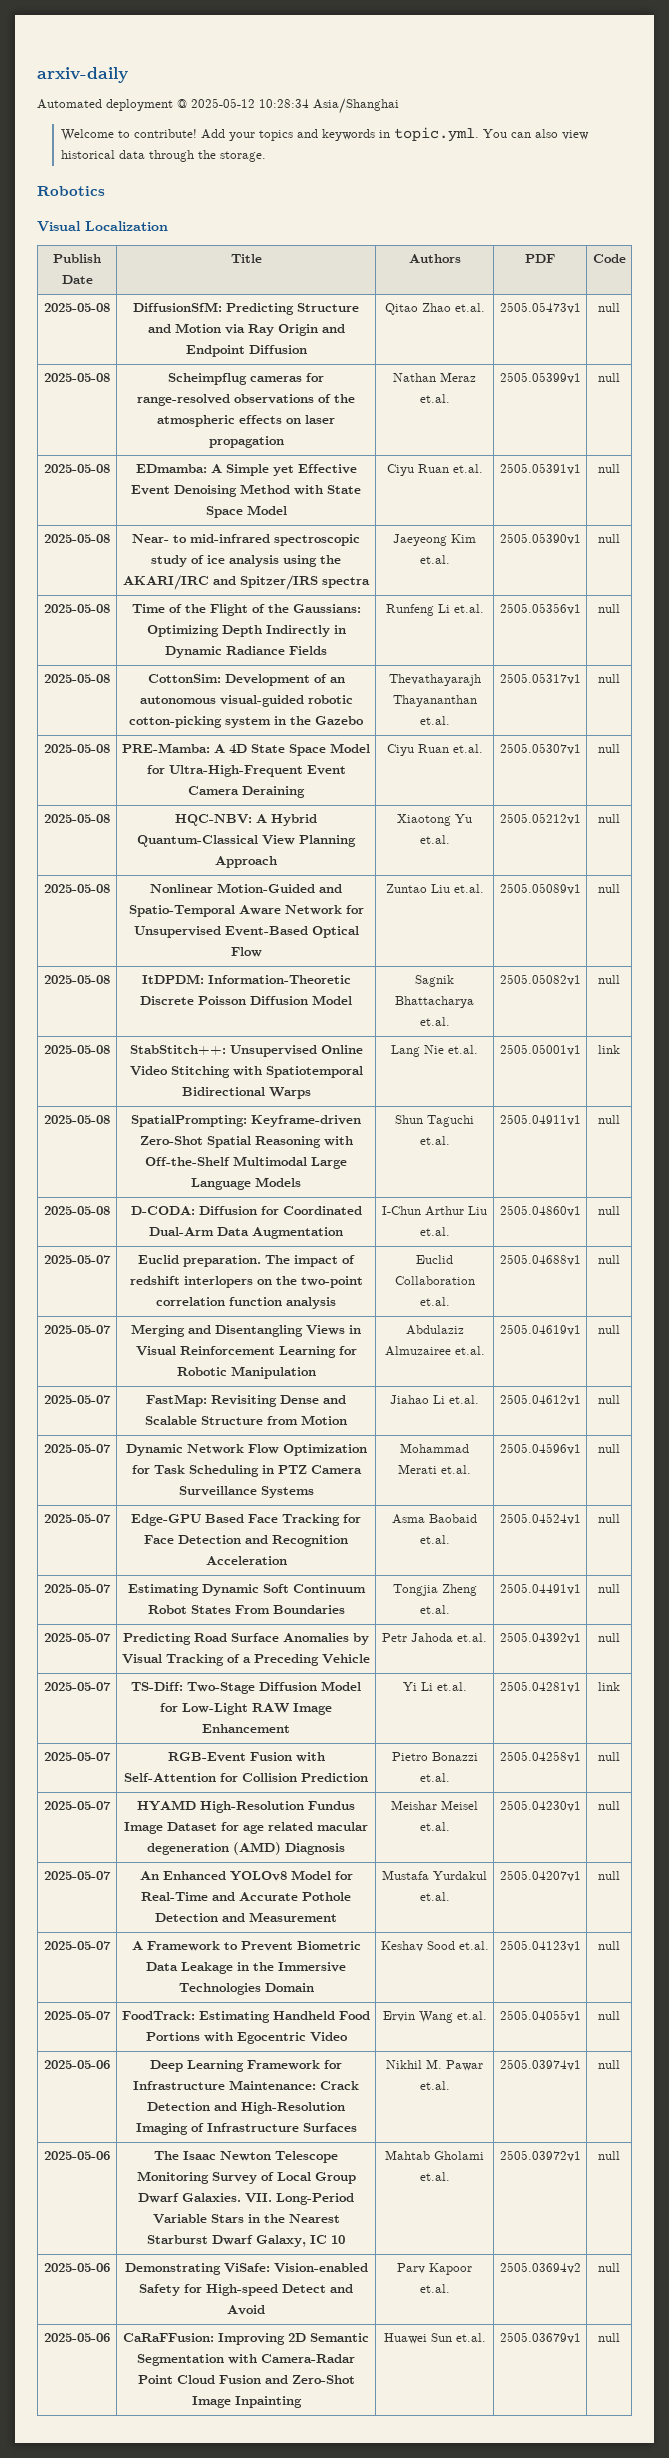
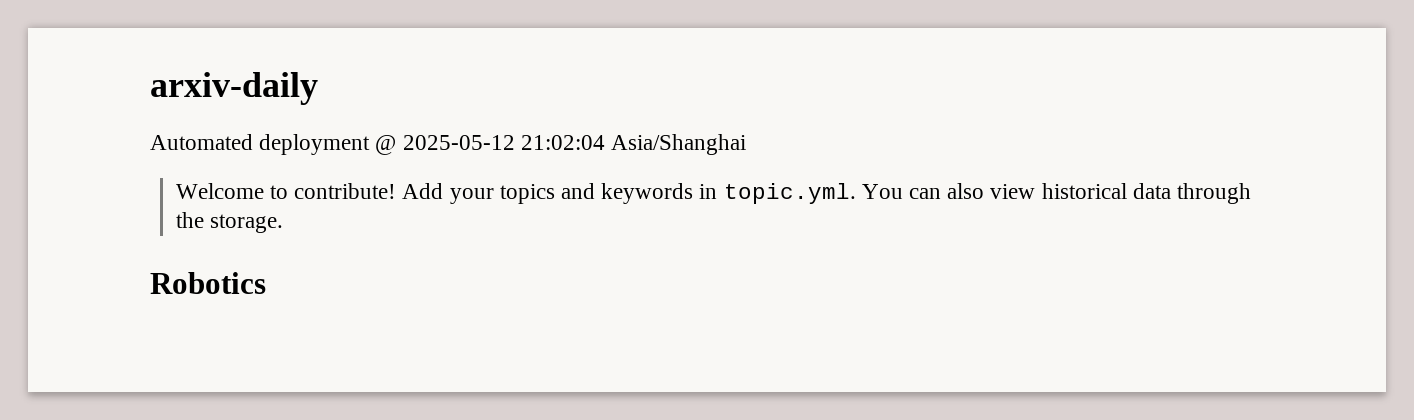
[259,99,309,108] 10:28:34 -> [520,135,605,150] 21:02:04
[37,221,168,232] [53,254,101,263] [61,275,93,284] [230,254,262,263] [408,254,461,263] [525,254,555,263] [592,254,626,263] [44,303,110,312] [133,302,359,315] [147,323,345,336] [185,345,307,357] [384,303,485,315] [499,302,581,314] [598,303,620,312] [44,373,110,382] [168,373,324,385] [137,394,355,406] [157,415,335,427] [208,436,284,448] [393,372,476,382] [419,394,450,403] [499,372,581,384] [598,373,620,382] [44,464,110,473] [135,464,357,476] [131,484,361,497] [205,505,287,518] [386,464,483,476] [499,463,581,475] [598,464,620,473] [44,534,110,543] [132,534,360,546] [151,555,341,567] [123,575,370,590] [393,534,476,546] [419,555,450,564] [499,533,581,545] [598,534,620,543] [44,604,110,613] [131,604,361,616] [146,625,346,637] [165,646,327,658] [385,604,484,616] [499,603,581,615] [598,604,620,613] [44,674,110,683] [147,674,345,686] [139,695,353,707] [129,716,364,728] [388,674,481,686] [392,695,477,707] [419,716,450,725] [499,673,581,685] [598,674,620,683] [44,744,110,753] [122,743,370,756] [146,765,346,777] [188,786,305,798] [386,744,483,756] [499,743,581,755] [598,744,620,753] [44,814,110,823] [175,814,317,826] [137,835,356,847] [215,856,277,868] [397,814,472,826] [419,835,450,844] [499,813,581,825] [598,814,620,823] [44,884,110,893] [150,883,342,893] [128,905,364,917] [133,926,359,938] [230,947,262,957] [385,884,484,893] [499,883,581,895] [598,884,620,893] [44,975,110,984] [141,974,351,984] [140,995,352,1005] [415,975,454,987] [395,996,474,1008] [419,1017,450,1026] [499,974,581,986] [598,975,620,984] [44,1045,110,1054] [129,1045,363,1057] [129,1066,363,1078] [181,1087,311,1099] [391,1045,478,1057] [499,1044,581,1056] [598,1045,620,1054] [44,1115,110,1124] [131,1115,361,1127] [139,1136,353,1148] [145,1156,347,1169] [191,1177,301,1190] [395,1115,474,1127] [419,1136,450,1145] [499,1114,581,1126] [598,1115,620,1124] [44,1206,110,1215] [130,1206,362,1215] [149,1227,343,1239] [382,1206,487,1216] [419,1227,450,1236] [499,1205,581,1217] [598,1206,620,1215] [44,1255,111,1264] [138,1255,355,1267] [129,1276,363,1288] [156,1297,336,1309] [416,1255,453,1264] [394,1276,475,1285] [419,1297,450,1306] [499,1254,581,1266] [598,1255,620,1264] [44,1325,111,1334] [131,1324,361,1337] [135,1346,357,1358] [176,1366,316,1379] [405,1325,464,1335] [384,1346,485,1356] [499,1324,581,1336] [598,1325,620,1334] [44,1395,111,1404] [146,1394,346,1407] [145,1415,347,1425] [390,1395,479,1404] [499,1394,581,1406] [598,1395,620,1404] [44,1444,111,1453] [125,1444,367,1456] [131,1465,362,1477] [178,1486,314,1498] [400,1443,469,1453] [398,1464,471,1474] [499,1443,581,1455] [598,1444,620,1453] [44,1514,111,1523] [131,1514,361,1526] [144,1535,348,1547] [205,1556,287,1565] [392,1514,477,1524] [419,1535,450,1544] [499,1513,581,1525] [598,1514,620,1523] [44,1584,111,1593] [127,1584,366,1596] [147,1605,345,1614] [392,1584,477,1596] [419,1605,450,1614] [499,1583,581,1595] [598,1584,620,1593] [44,1633,111,1642] [123,1633,369,1645] [122,1654,370,1666] [382,1633,487,1642] [499,1632,581,1644] [598,1633,620,1642] [44,1682,111,1691] [131,1681,361,1694] [160,1703,332,1715] [202,1724,290,1733] [402,1682,467,1691] [499,1681,581,1693] [598,1682,620,1691] [44,1752,111,1761] [167,1752,325,1762] [124,1773,368,1782] [391,1752,478,1761] [419,1773,450,1782] [499,1751,581,1763] [598,1752,620,1761] [44,1801,111,1810] [137,1800,355,1813] [124,1822,368,1834] [147,1842,345,1855] [391,1800,478,1810] [419,1822,450,1831] [499,1800,581,1812] [598,1801,620,1810] [44,1871,111,1880] [139,1870,353,1881] [141,1892,351,1901] [155,1912,337,1922] [382,1870,487,1880] [419,1892,450,1901] [499,1870,581,1882] [598,1871,620,1880] [44,1941,111,1950] [131,1941,361,1951] [146,1962,346,1974] [178,1983,314,1995] [380,1941,489,1952] [499,1940,581,1952] [598,1941,620,1950] [44,2011,111,2020] [122,2011,370,2023] [145,2032,348,2044] [382,2011,487,2023] [499,2010,581,2022] [598,2011,620,2020] [44,2060,110,2069] [150,2060,342,2072] [133,2080,359,2090] [147,2102,345,2114] [135,2123,357,2135] [386,2059,483,2071] [419,2081,450,2090] [499,2059,581,2071] [598,2060,620,2069] [44,2151,110,2160] [154,2151,338,2163] [136,2171,356,2184] [138,2193,354,2205] [152,2214,340,2224] [147,2235,345,2247] [385,2150,484,2160] [419,2172,450,2181] [499,2150,581,2162] [598,2151,620,2160] [44,2263,110,2272] [124,2263,368,2275] [139,2284,353,2296] [227,2305,265,2315] [397,2263,472,2275] [419,2284,450,2293] [499,2262,581,2274] [598,2263,620,2272] [44,2333,110,2342] [123,2333,369,2345] [137,2354,355,2366] [137,2375,355,2384] [191,2396,302,2408] [383,2333,486,2344] [499,2332,581,2344] [598,2333,620,2342] // Visual Localization // Publish Date | Title | Authors | PDF | Code // 2025-05-08 | DiffusionSfM: Predicting Structure and Motion via Ray Origin and Endpoint Diffusion | Qitao Zhao et.al. | 2505.05473v1 | null // 2025-05-08 | Scheimpflug cameras for range-resolved observations of the atmospheric effects on laser propagation | Nathan Meraz et.al. | 2505.05399v1 | null // 2025-05-08 | EDmamba: A Simple yet Effective Event Denoising Method with State Space Model | Ciyu Ruan et.al. | 2505.05391v1 | null // 2025-05-08 | Near- to mid-infrared spectroscopic study of ice analysis using the AKARI/IRC and Spitzer/IRS spectra | Jaeyeong Kim et.al. | 2505.05390v1 | null // 2025-05-08 | Time of the Flight of the Gaussians: Optimizing Depth Indirectly in Dynamic Radiance Fields | Runfeng Li et.al. | 2505.05356v1 | null // 2025-05-08 | CottonSim: Development of an autonomous visual-guided robotic cotton-picking system in the Gazebo | Thevathayarajh Thayananthan et.al. | 2505.05317v1 | null // 2025-05-08 | PRE-Mamba: A 4D State Space Model for Ultra-High-Frequent Event Camera Deraining | Ciyu Ruan et.al. | 2505.05307v1 | null // 2025-05-08 | HQC-NBV: A Hybrid Quantum-Classical View Planning Approach | Xiaotong Yu et.al. | 2505.05212v1 | null // 2025-05-08 | Nonlinear Motion-Guided and Spatio-Temporal Aware Network for Unsupervised Event-Based Optical Flow | Zuntao Liu et.al. | 2505.05089v1 | null // 2025-05-08 | ItDPDM: Information-Theoretic Discrete Poisson Diffusion Model | Sagnik Bhattacharya et.al. | 2505.05082v1 | null // 2025-05-08 | StabStitch++: Unsupervised Online Video Stitching with Spatiotemporal Bidirectional Warps | Lang Nie et.al. | 2505.05001v1 | link // 2025-05-08 | SpatialPrompting: Keyframe-driven Zero-Shot Spatial Reasoning with Off-the-Shelf Multimodal Large Language Models | Shun Taguchi et.al. | 2505.04911v1 | null // 2025-05-08 | D-CODA: Diffusion for Coordinated Dual-Arm Data Augmentation | I-Chun Arthur Liu et.al. | 2505.04860v1 | null // 2025-05-07 | Euclid preparation. The impact of redshift interlopers on the two-point correlation function analysis | Euclid Collaboration et.al. | 2505.04688v1 | null // 2025-05-07 | Merging and Disentangling Views in Visual Reinforcement Learning for Robotic Manipulation | Abdulaziz Almuzairee et.al. | 2505.04619v1 | null // 2025-05-07 | FastMap: Revisiting Dense and Scalable Structure from Motion | Jiahao Li et.al. | 2505.04612v1 | null // 2025-05-07 | Dynamic Network Flow Optimization for Task Scheduling in PTZ Camera Surveillance Systems | Mohammad Merati et.al. | 2505.04596v1 | null // 2025-05-07 | Edge-GPU Based Face Tracking for Face Detection and Recognition Acceleration | Asma Baobaid et.al. | 2505.04524v1 | null // 2025-05-07 | Estimating Dynamic Soft Continuum Robot States From Boundaries | Tongjia Zheng et.al. | 2505.04491v1 | null // 2025-05-07 | Predicting Road Surface Anomalies by Visual Tracking of a Preceding Vehicle | Petr Jahoda et.al. | 2505.04392v1 | null // 2025-05-07 | TS-Diff: Two-Stage Diffusion Model for Low-Light RAW Image Enhancement | Yi Li et.al. | 2505.04281v1 | link // 2025-05-07 | RGB-Event Fusion with Self-Attention for Collision Prediction | Pietro Bonazzi et.al. | 2505.04258v1 | null // 2025-05-07 | HYAMD High-Resolution Fundus Image Dataset for age related macular degeneration (AMD) Diagnosis | Meishar Meisel et.al. | 2505.04230v1 | null // 2025-05-07 | An Enhanced YOLOv8 Model for Real-Time and Accurate Pothole Detection and Measurement | Mustafa Yurdakul et.al. | 2505.04207v1 | null // 2025-05-07 | A Framework to Prevent Biometric Data Leakage in the Immersive Technologies Domain | Keshav Sood et.al. | 2505.04123v1 | null // 2025-05-07 | FoodTrack: Estimating Handheld Food Portions with Egocentric Video | Ervin Wang et.al. | 2505.04055v1 | null // 2025-05-06 | Deep Learning Framework for Infrastructure Maintenance: Crack Detection and High-Resolution Imaging of Infrastructure Surfaces | Nikhil M. Pawar et.al. | 2505.03974v1 | null // 2025-05-06 | The Isaac Newton Telescope Monitoring Survey of Local Group Dwarf Galaxies. VII. Long-Period Variable Stars in the Nearest Starburst Dwarf Galaxy, IC 10 | Mahtab Gholami et.al. | 2505.03972v1 | null // 2025-05-06 | Demonstrating ViSafe: Vision-enabled Safety for High-speed Detect and Avoid | Parv Kapoor et.al. | 2505.03694v2 | null // 2025-05-06 | CaRaFFusion: Improving 2D Semantic Segmentation with Camera-Radar Point Cloud Fusion and Zero-Shot Image Inpainting | Huawei Sun et.al. | 2505.03679v1 | null -> (266, 283) none

